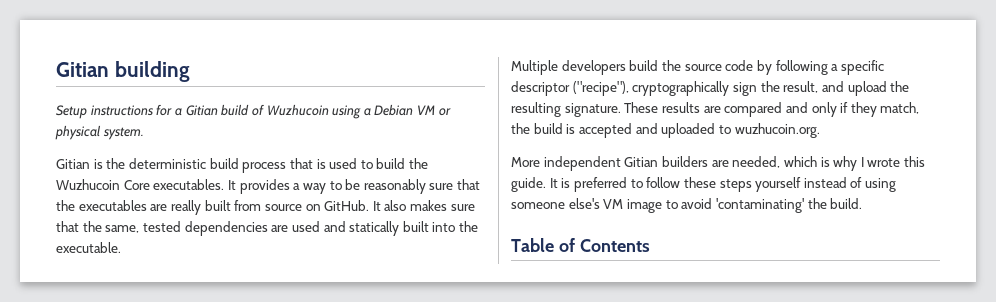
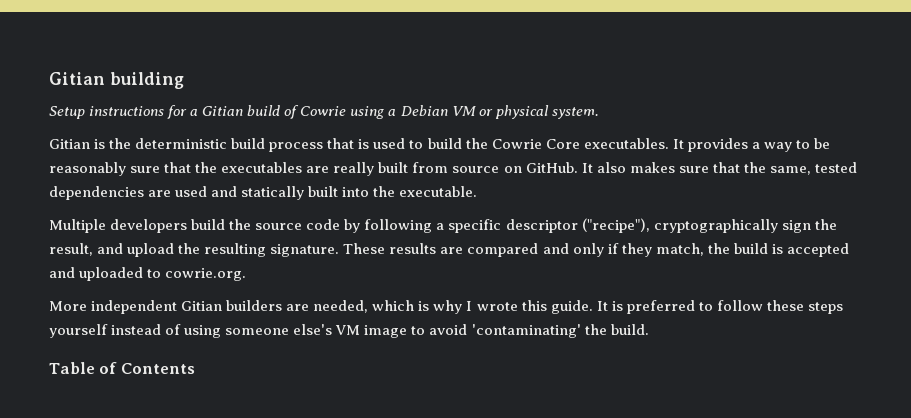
[266,104,329,116] Wuzhucoin -> [300,106,347,116] Cowrie
[56,179,120,190] Wuzhucoin -> [491,139,542,149] Cowrie
[734,123,820,138] wuzhucoin.org. -> [165,268,247,281] cowrie.org.

